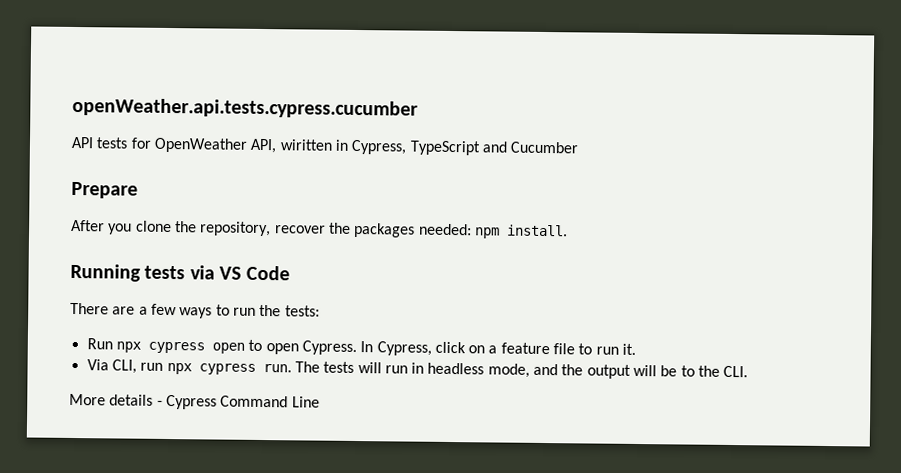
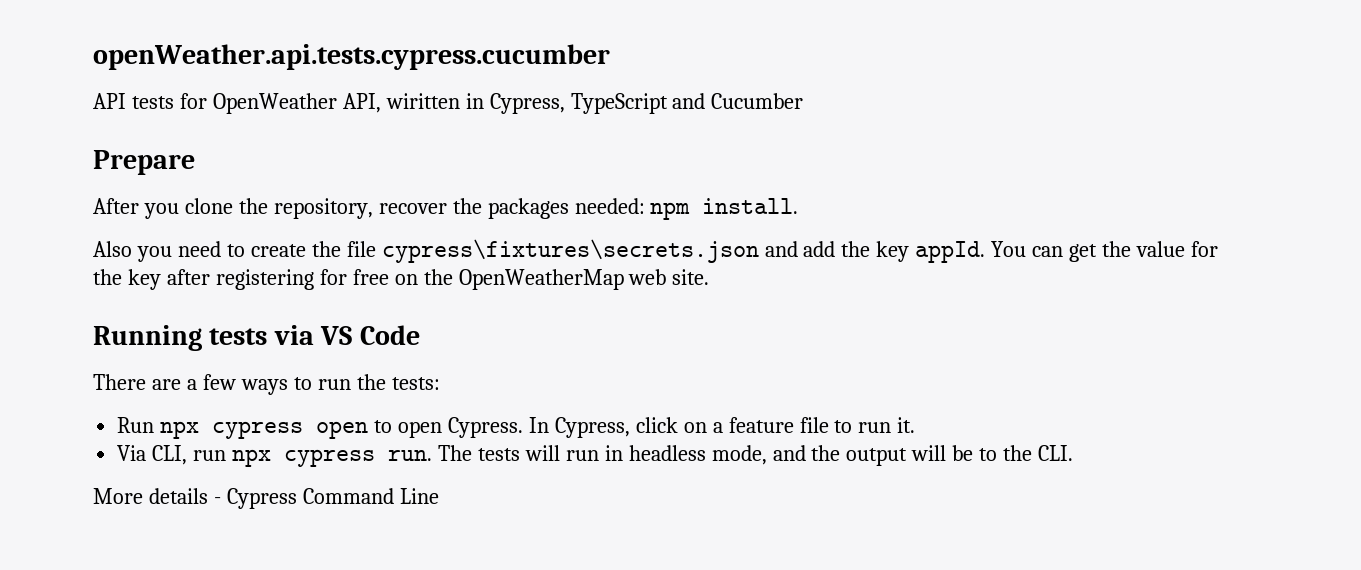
(568, 230) none -> [93,239,1218,263] [93,269,710,290] // Also you need to create the file cypress\fixtures\secrets.json and add the key appId. You can get the value for the key after registering for free on the OpenWeatherMap web site.

